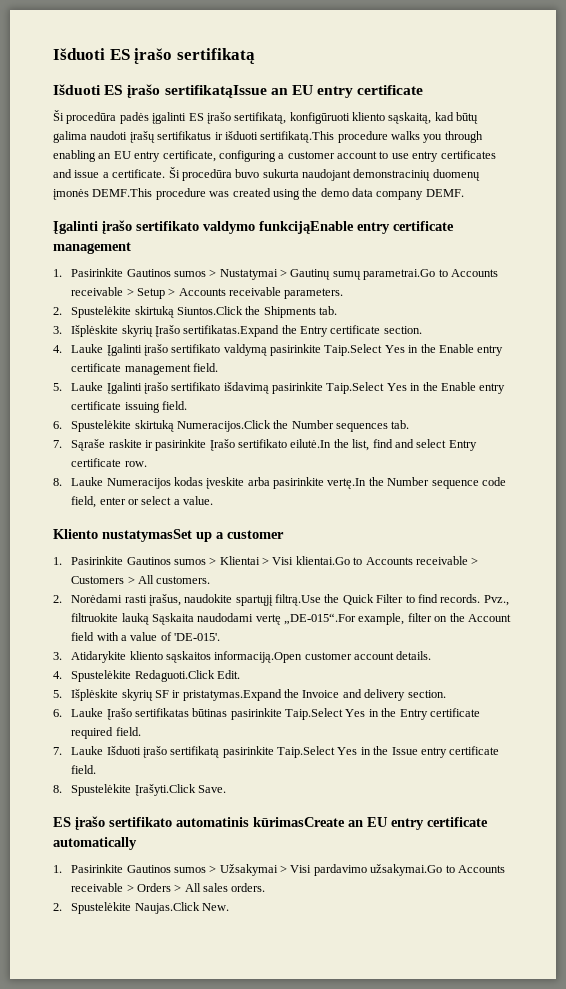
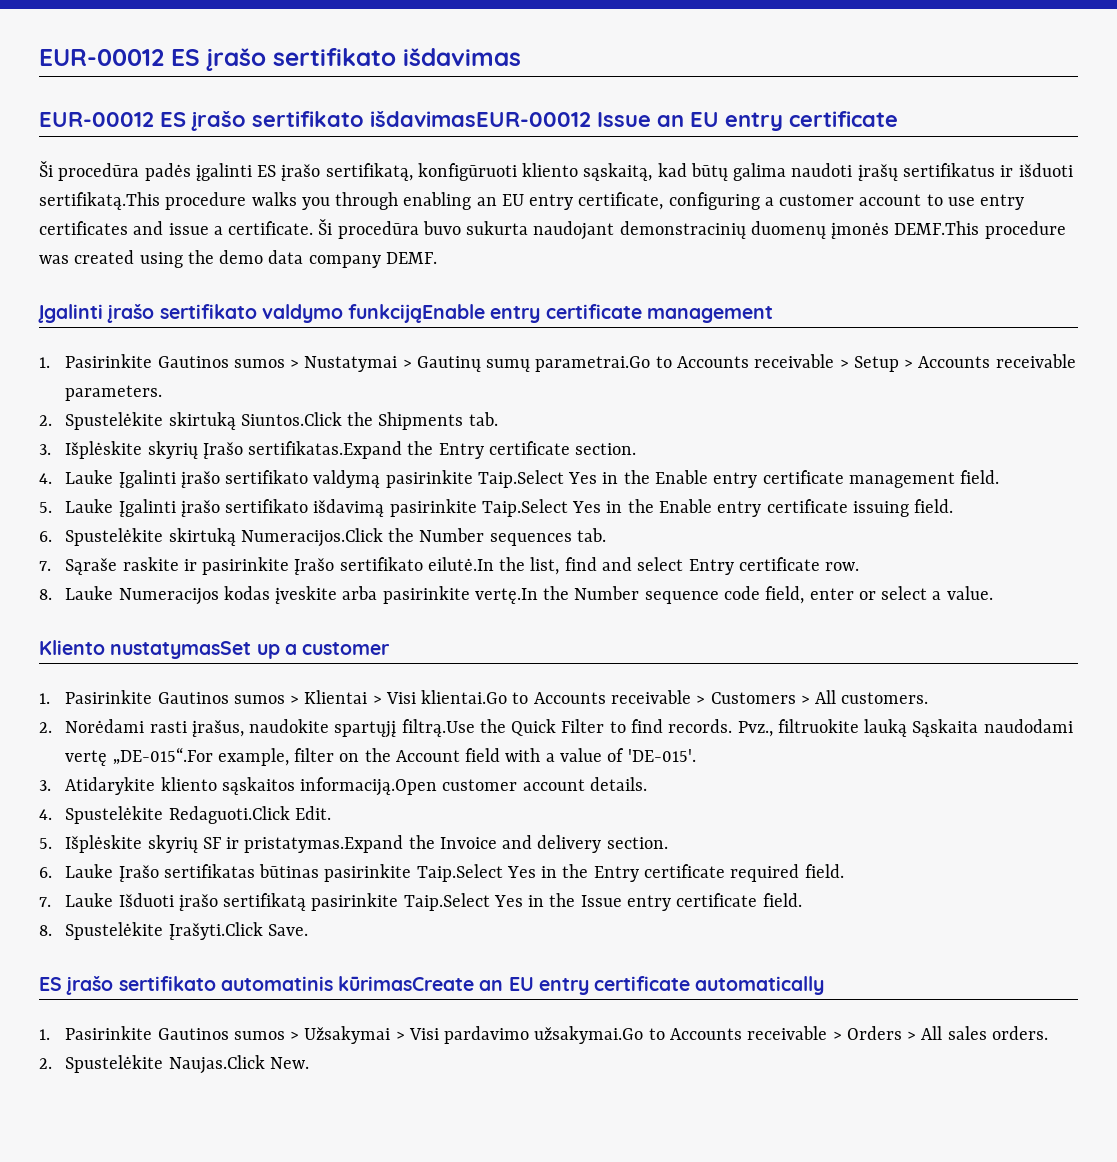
[53,48,255,64] [53,84,267,98] Išduoti ES įrašo sertifikatą // Išduoti ES įrašo sertifikatąIssue -> [39,48,521,71] [39,111,651,131] EUR-00012 ES įrašo sertifikato išdavimas // EUR-00012 ES įrašo sertifikato išdavimasEUR-00012 Issue

